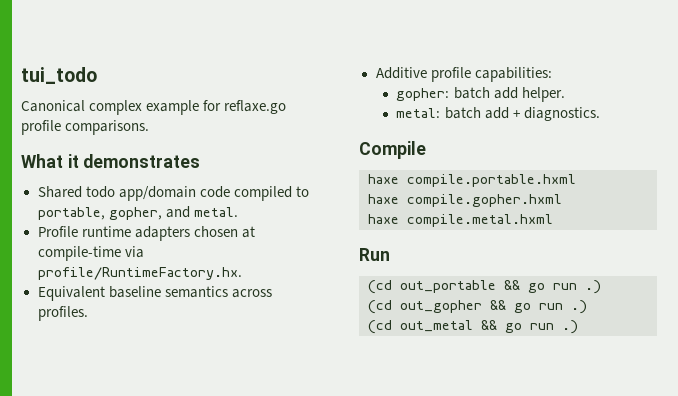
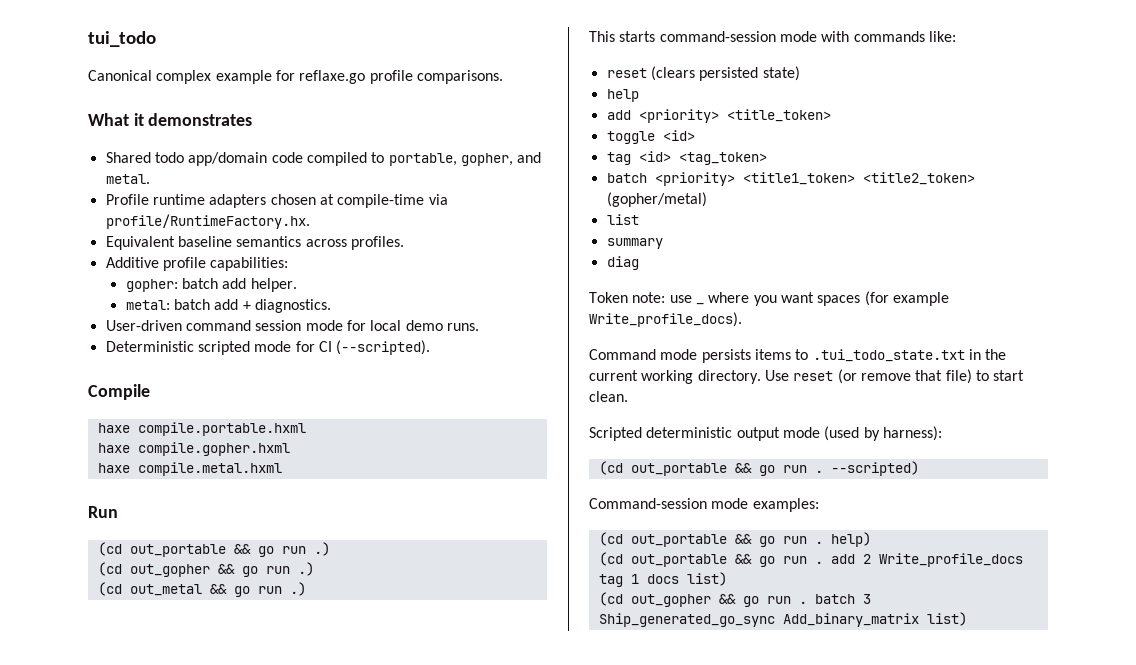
(600, 114) none -> [105,320,479,331] [105,340,431,355] // User-driven command session mode for local demo runs. // Deterministic scripted mode for CI (--scripted).
(578, 327) none -> [589,31,956,42] [606,66,800,81] [606,89,639,102] [606,109,831,123] [606,130,695,144] [606,151,767,165] [606,172,975,186] [606,192,707,207] [606,214,639,225] [606,238,663,249] [606,256,639,270] [589,292,692,303] [695,303,704,305] [708,291,949,306] [589,312,742,327] [589,349,1007,363] [589,369,1025,384] [589,391,628,402] [589,426,942,441] [598,461,919,476] [589,498,819,512] [598,532,871,547] [598,552,1023,567] [598,572,727,587] [598,592,871,607] [598,612,967,627] // This starts command-session mode with commands like: // reset (clears persisted state) // help // add <priority> <title_token> // toggle <id> // tag <id> <tag_token> // batch <priority> <title1_token> <title2_token> (gopher/metal) // list // summary // diag // Token note: use _ where you want spaces (for example Write_profile_docs). // Command mode persists items to .tui_todo_state.txt in the current working directory. Use reset (or remove that file) to start clean. // Scripted deterministic output mode (used by harness): // (cd out_portable && go run . --scripted) // Command-session mode examples: // (cd out_portable && go run . help) // (cd out_portable && go run . add 2 Write_profile_docs tag 1 docs list) // (cd out_gopher && go run . batch 3 Ship_generated_go_sync Add_binary_matrix list)

